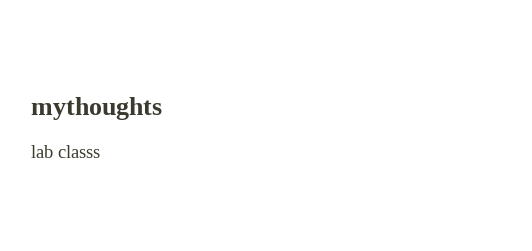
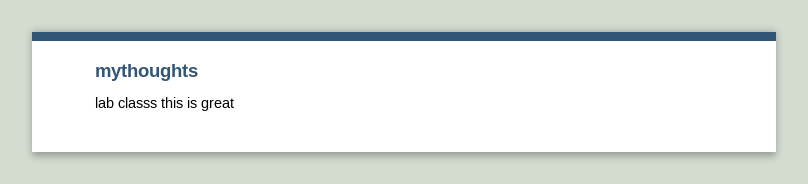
(100, 151) none -> [161,97,234,111] this is great

